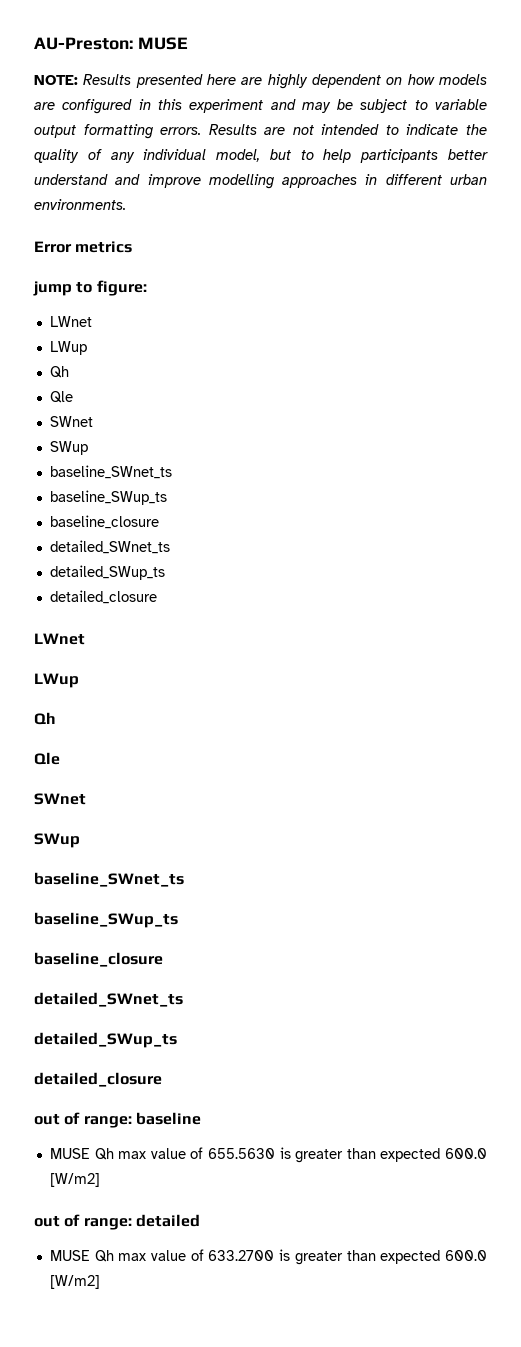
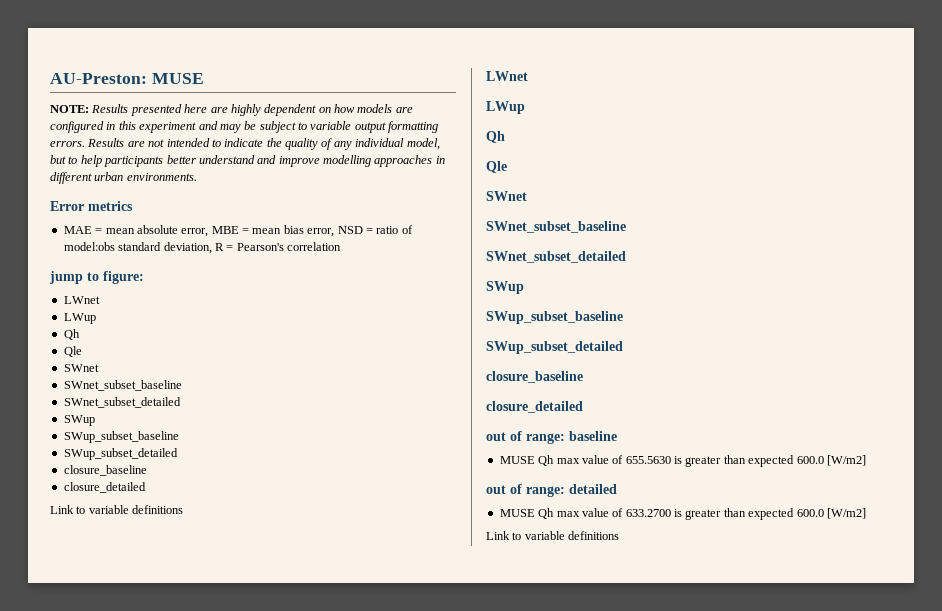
(133, 247) none -> [63,225,413,237] [63,242,341,254] // MAE = mean absolute error, MBE = mean bias error, NSD = ratio of model:obs standard deviation, R = Pearson's correlation
[49,441,88,455] [49,465,172,479] [49,490,167,505] [49,515,159,529] [49,540,170,554] [49,565,165,580] [49,590,157,604] [34,633,85,645] [34,673,79,688] [34,712,56,725] [34,752,60,765] [34,793,86,805] [34,833,80,848] [34,872,184,887] [34,912,178,928] [34,952,163,967] [34,992,183,1007] [34,1032,177,1048] [34,1072,162,1087] // SWup // baseline_SWnet_ts // baseline_SWup_ts // baseline_closure // detailed_SWnet_ts // detailed_SWup_ts // detailed_closure // LWnet // LWup // Qh // Qle // SWnet // SWup // baseline_SWnet_ts // baseline_SWup_ts // baseline_closure // detailed_SWnet_ts // detailed_SWup_ts // detailed_closure -> [63,380,182,391] [63,397,181,408] [63,415,95,426] [63,431,179,443] [63,448,178,460] [63,465,147,476] [63,482,146,493] [50,505,184,514] [486,71,528,81] [486,101,525,114] [486,131,505,143] [486,161,507,173] [486,191,527,201] [486,221,626,233] [486,251,626,263] [486,281,524,294] [486,311,623,324] [486,341,623,354] [486,371,583,383] [486,401,583,413] // SWnet_subset_baseline // SWnet_subset_detailed // SWup // SWup_subset_baseline // SWup_subset_detailed // closure_baseline // closure_detailed // Link to variable definitions // LWnet // LWup // Qh // Qle // SWnet // SWnet_subset_baseline // SWnet_subset_detailed // SWup // SWup_subset_baseline // SWup_subset_detailed // closure_baseline // closure_detailed
(100, 1282) none -> [486,531,620,540] // Link to variable definitions

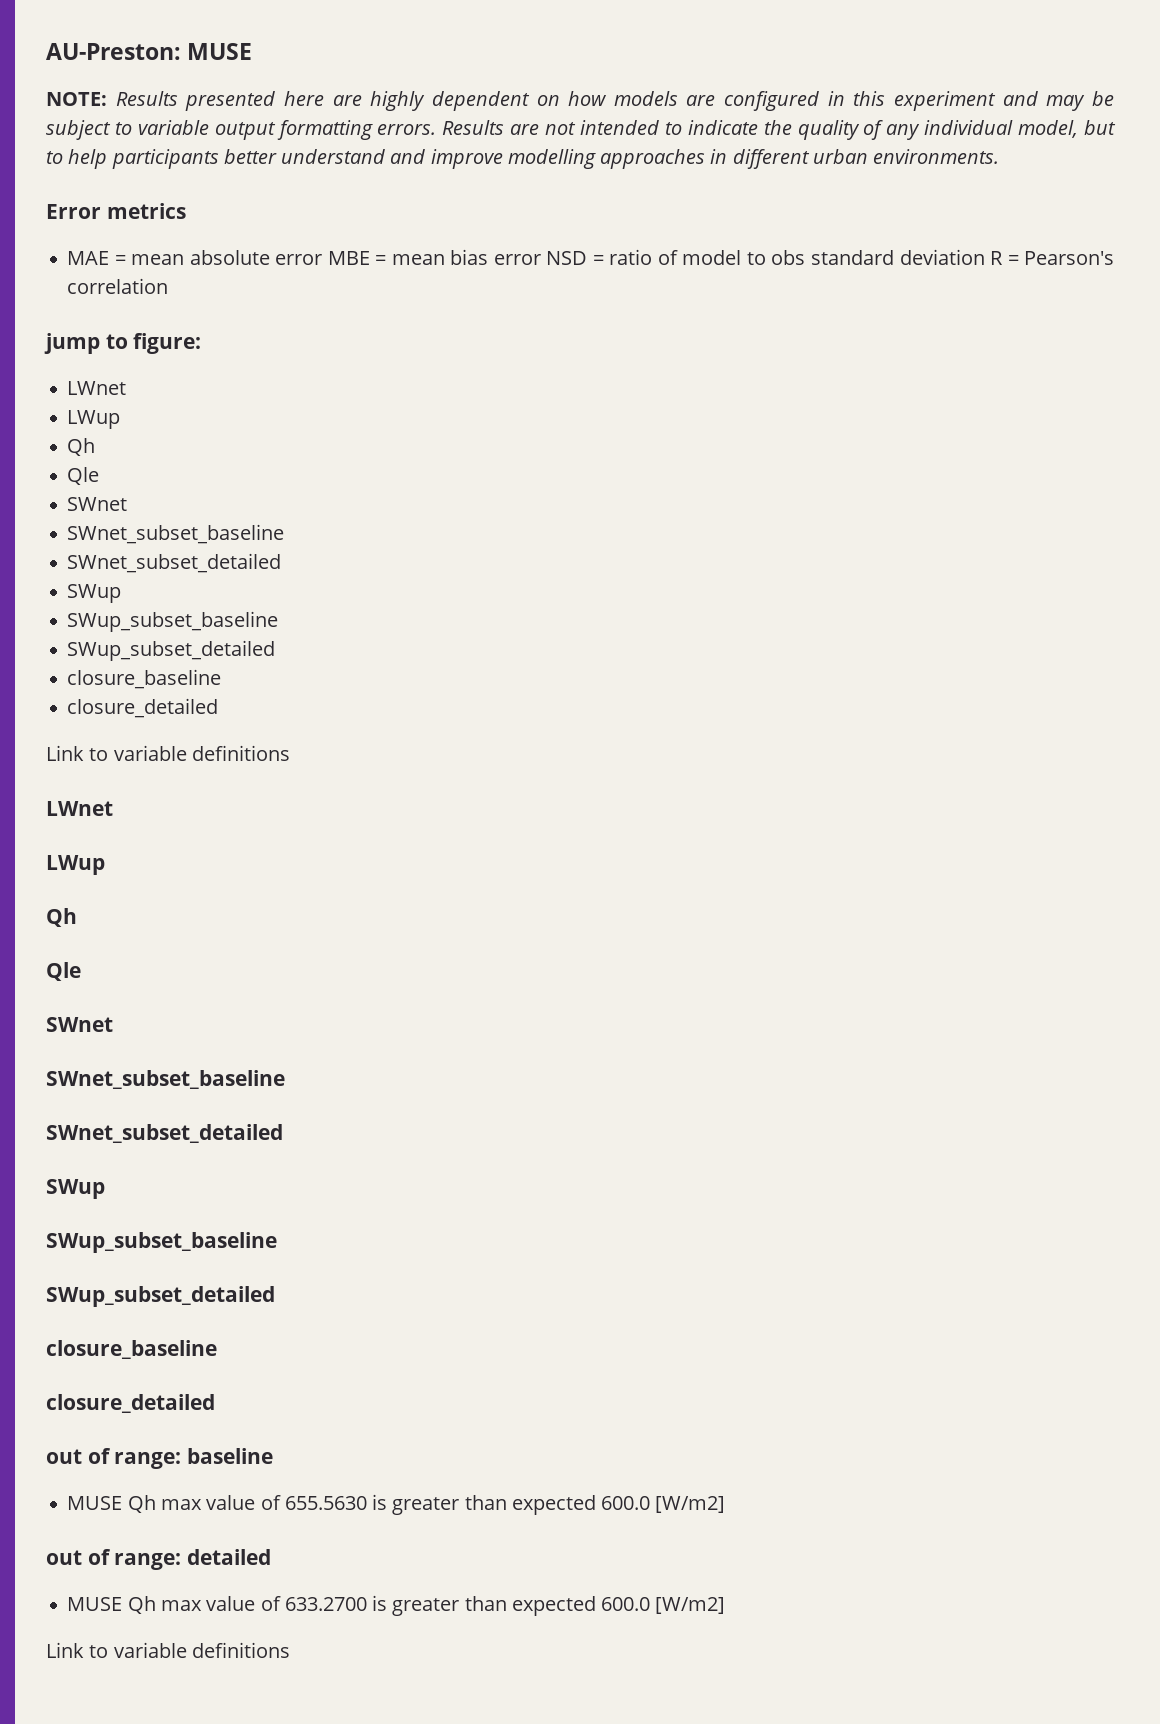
[181,228,209,237] error, -> [275,254,323,265] error
[307,228,335,237] error, -> [493,254,541,265] error
[63,242,212,254] model:obs standard deviation, -> [682,249,985,265] model to obs standard deviation

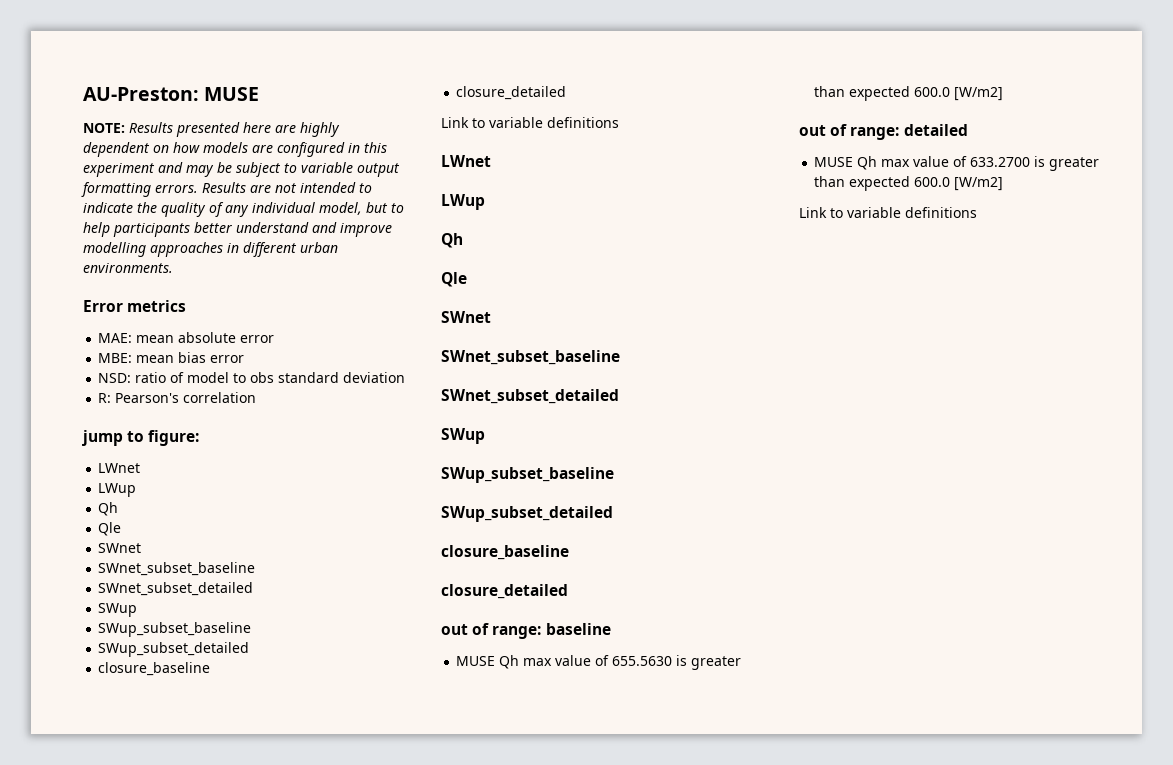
[67,251,126,265] MAE = -> [98,333,133,343] MAE:
[327,251,387,265] MBE = -> [98,353,133,363] // MBE:
[546,251,604,265] NSD = -> [98,373,132,383] // NSD:
[989,251,1019,265] R = -> [98,393,112,403] // R:

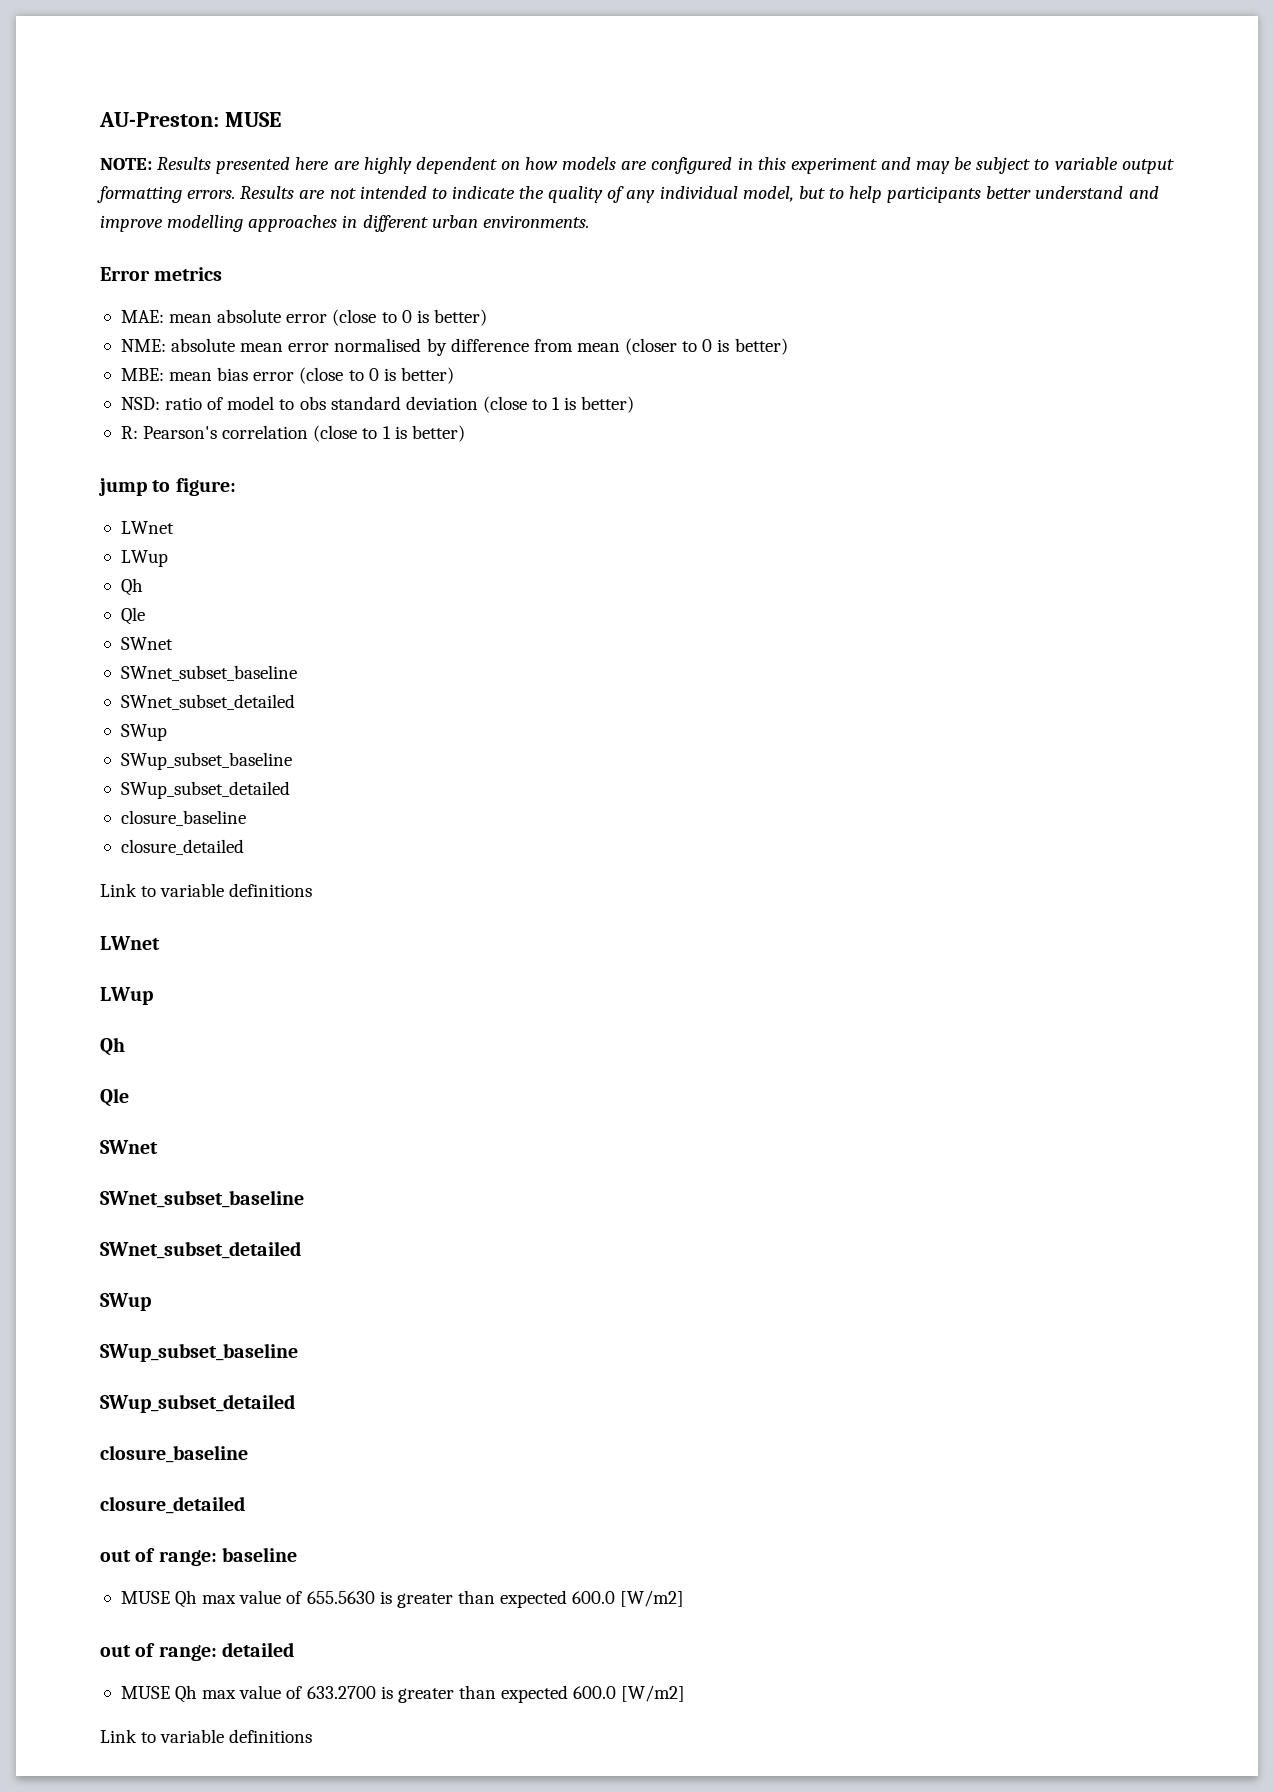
(275, 339) none -> [332,309,487,326] [120,338,788,356] (close to 0 is better) // NME: absolute mean error normalised by difference from mean (closer to 0 is better)
(245, 359) none -> [299,367,454,384] (close to 0 is better)
[98,392,257,403] // R: Pearson's correlation -> [482,396,635,413] [120,425,465,442] (close to 1 is better) // R: Pearson's correlation (close to 1 is better)

